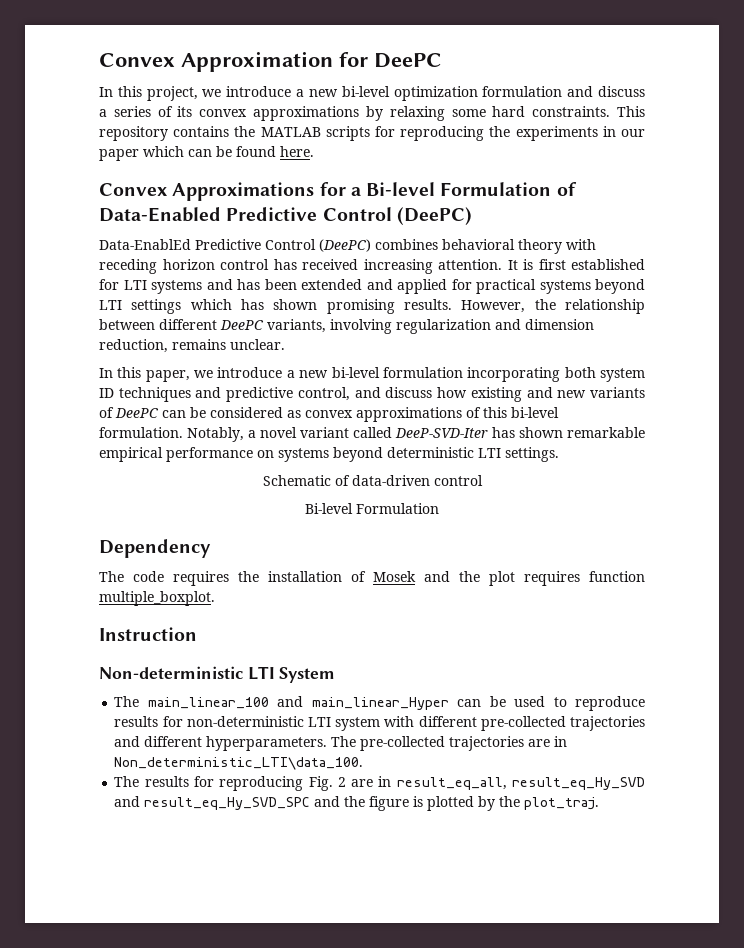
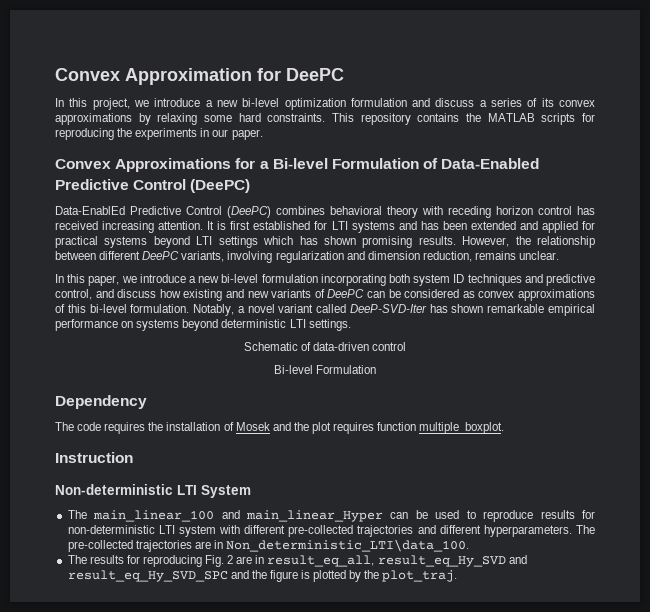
[99,146,314,161] paper which can be found here. -> [231,129,263,140] paper.

